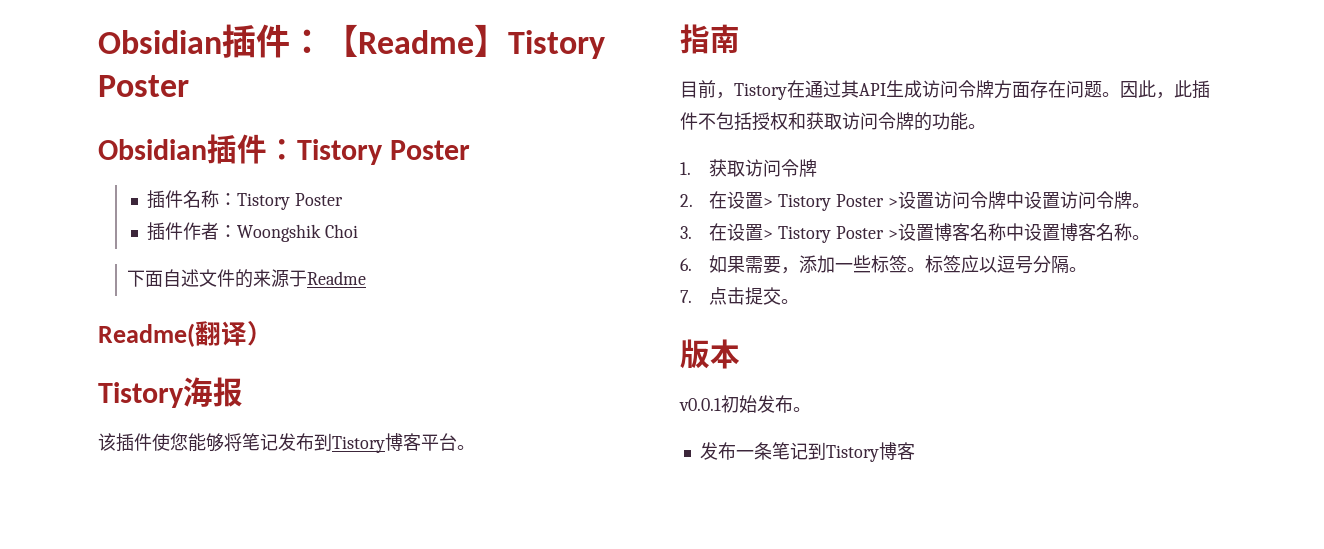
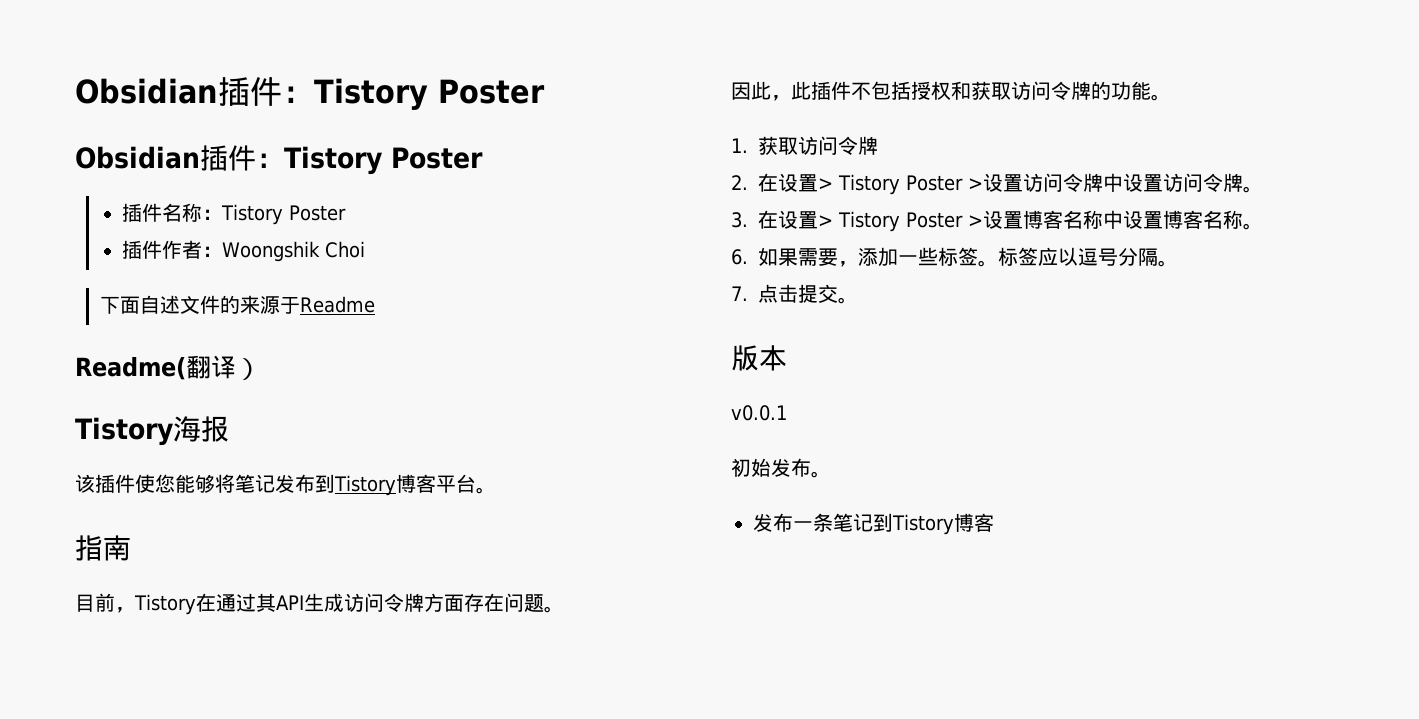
[98,24,508,58] Obsidian插件：【Readme】 -> [75,77,314,106] Obsidian插件：
(1120, 94) none -> (564, 609) //
(721, 404) none -> (787, 413) //

